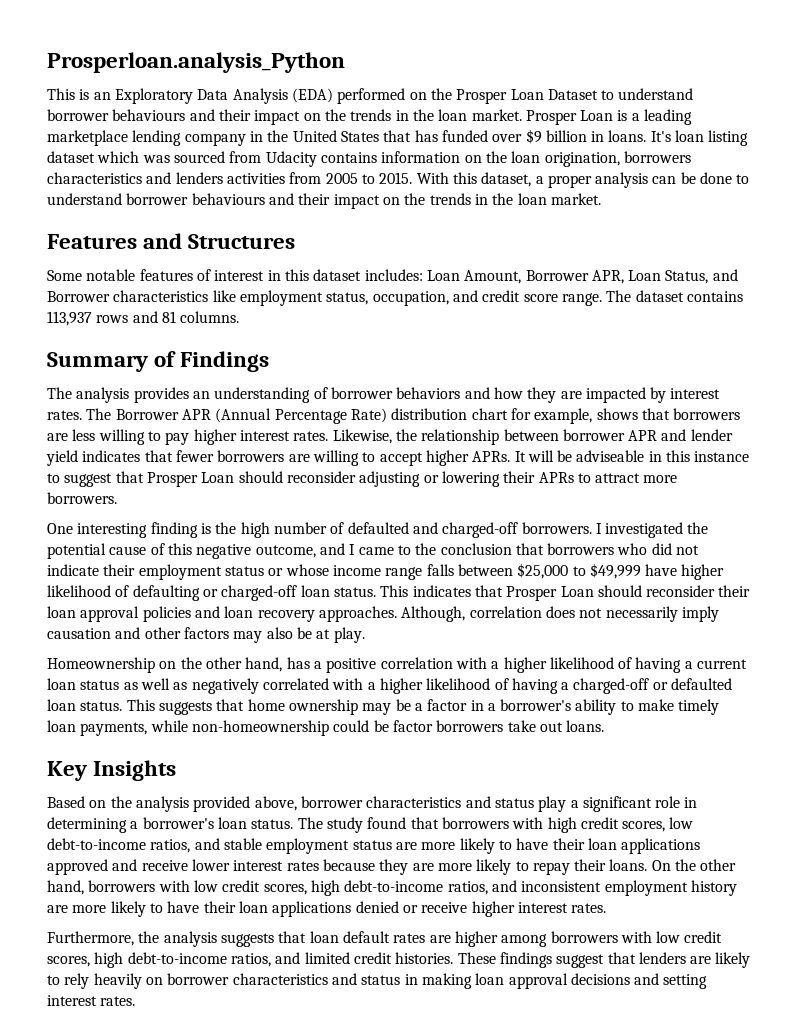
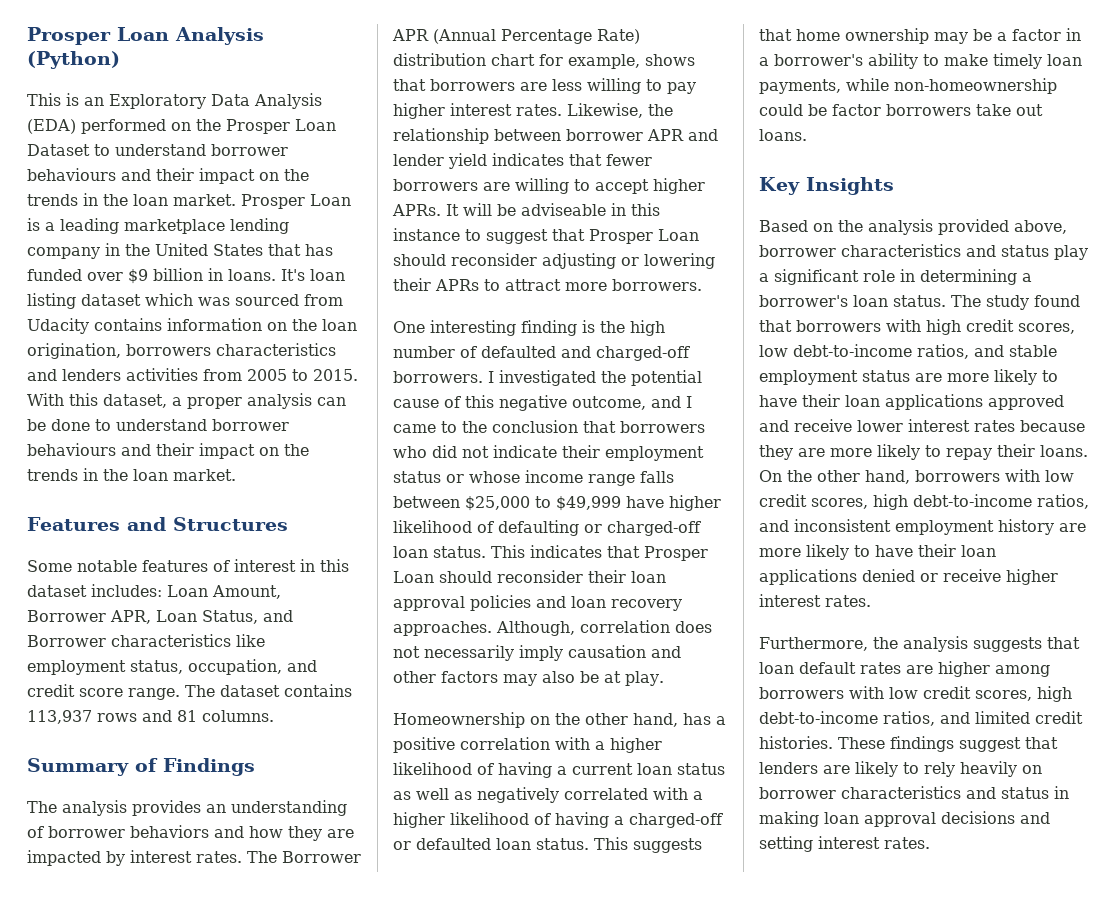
[47,52,345,73] Prosperloan.analysis_Python -> [27,27,264,45] [27,51,120,69] Prosper Loan Analysis (Python)

